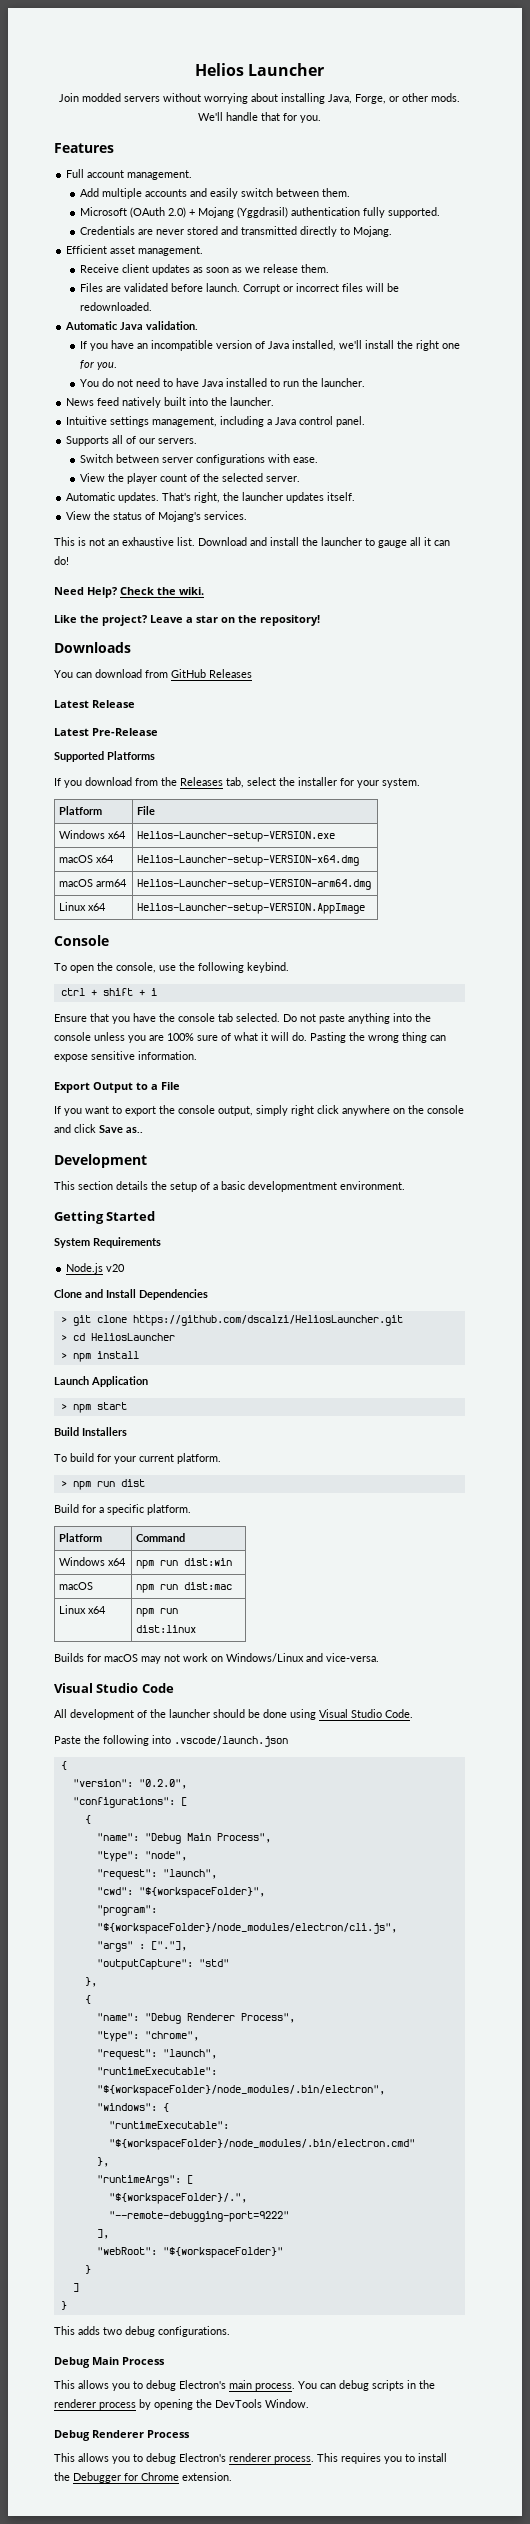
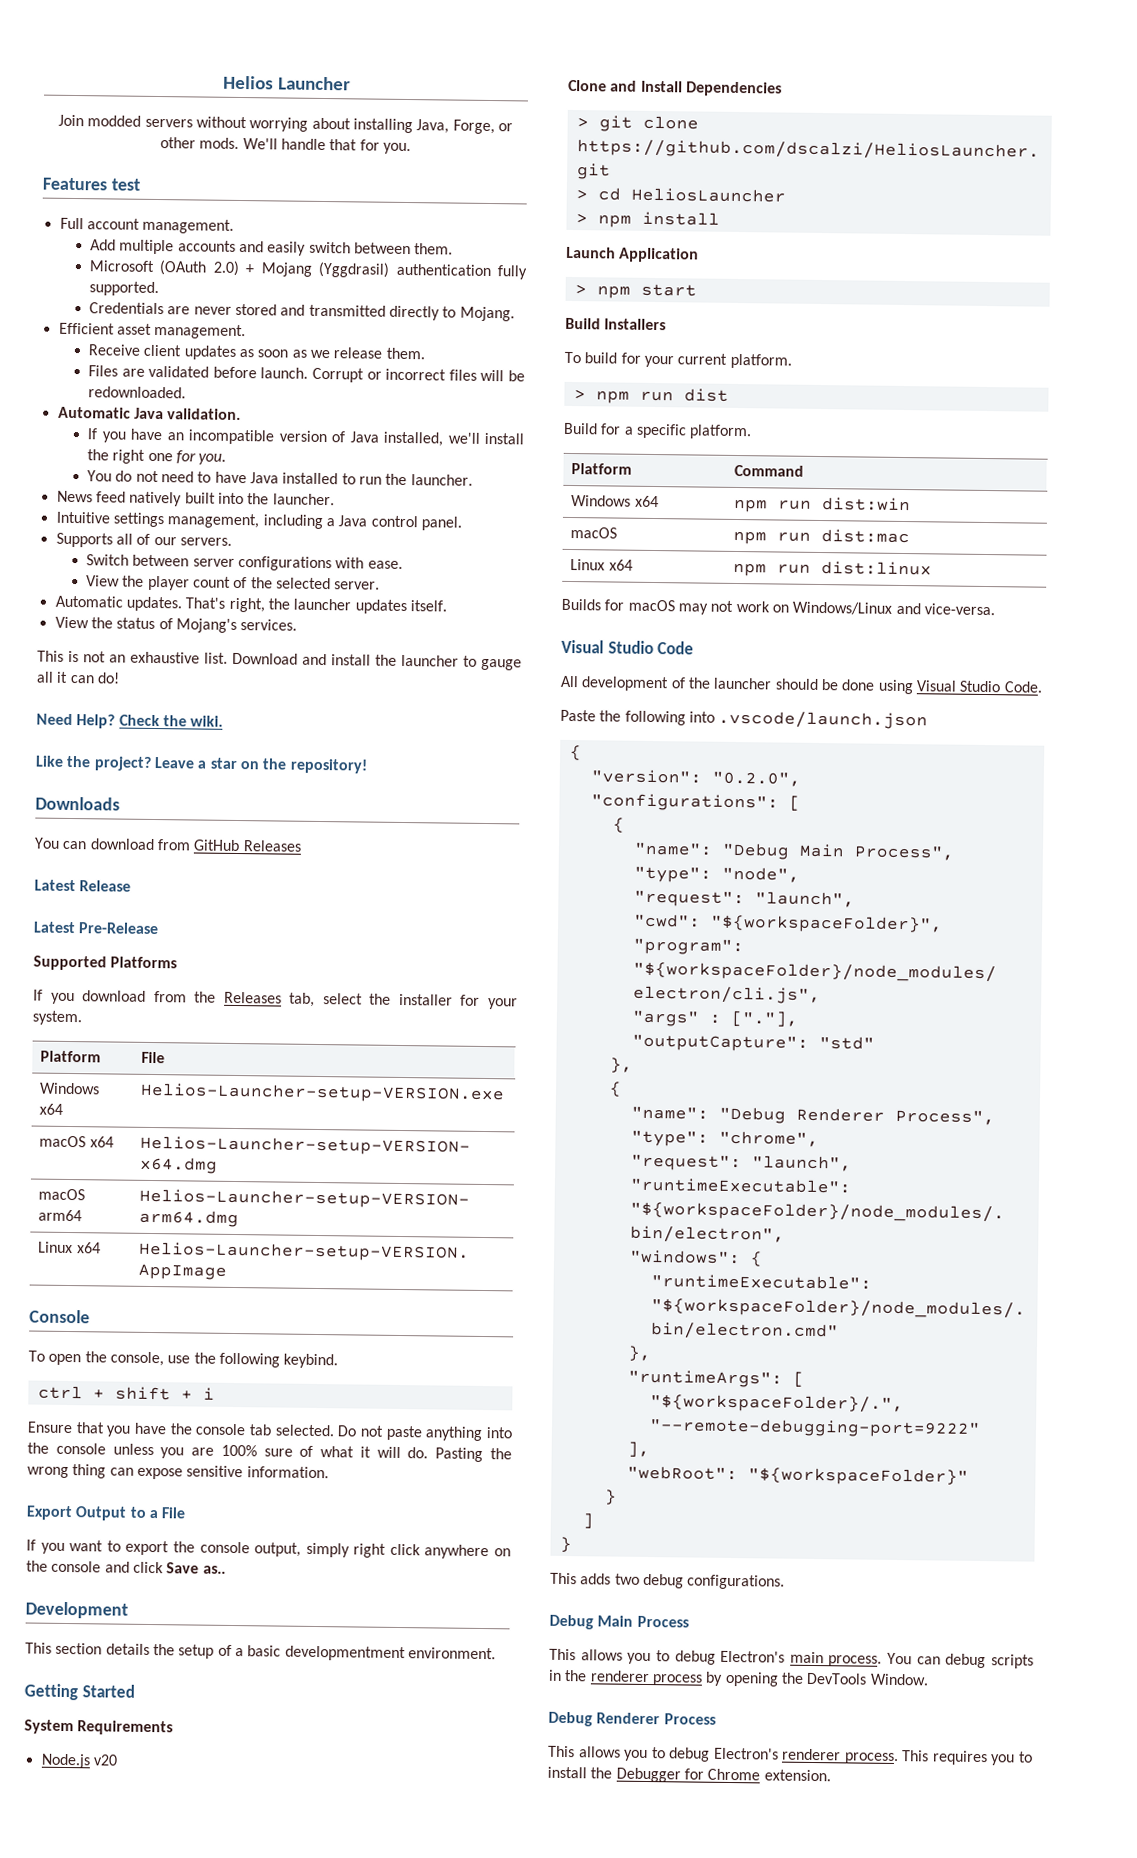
(114, 148) none -> [110,178,141,191] test

